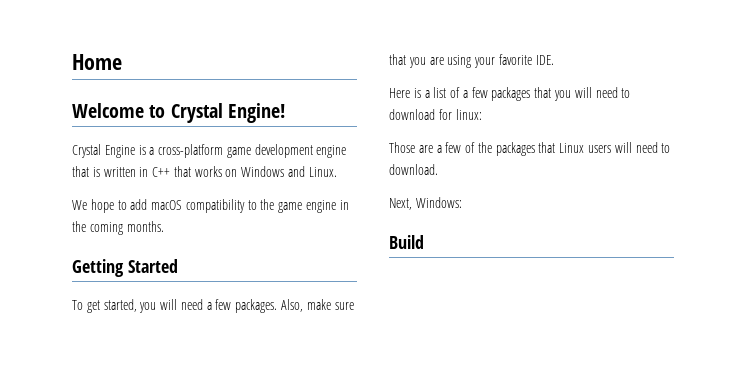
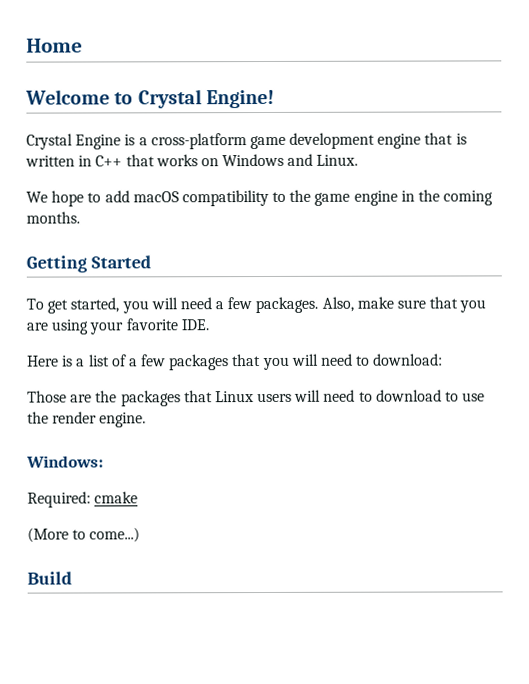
[389,109,482,120] download for linux: -> [373,353,444,366] download:
[436,142,476,153] a few of -> (93, 398) none
[389,164,438,175] [389,197,462,210] download. // Next, Windows: -> [375,389,486,402] [27,411,147,428] [26,455,104,468] [27,491,139,508] [27,527,141,543] download to use the render engine. // Windows: // Required: cmake // (More to come...)

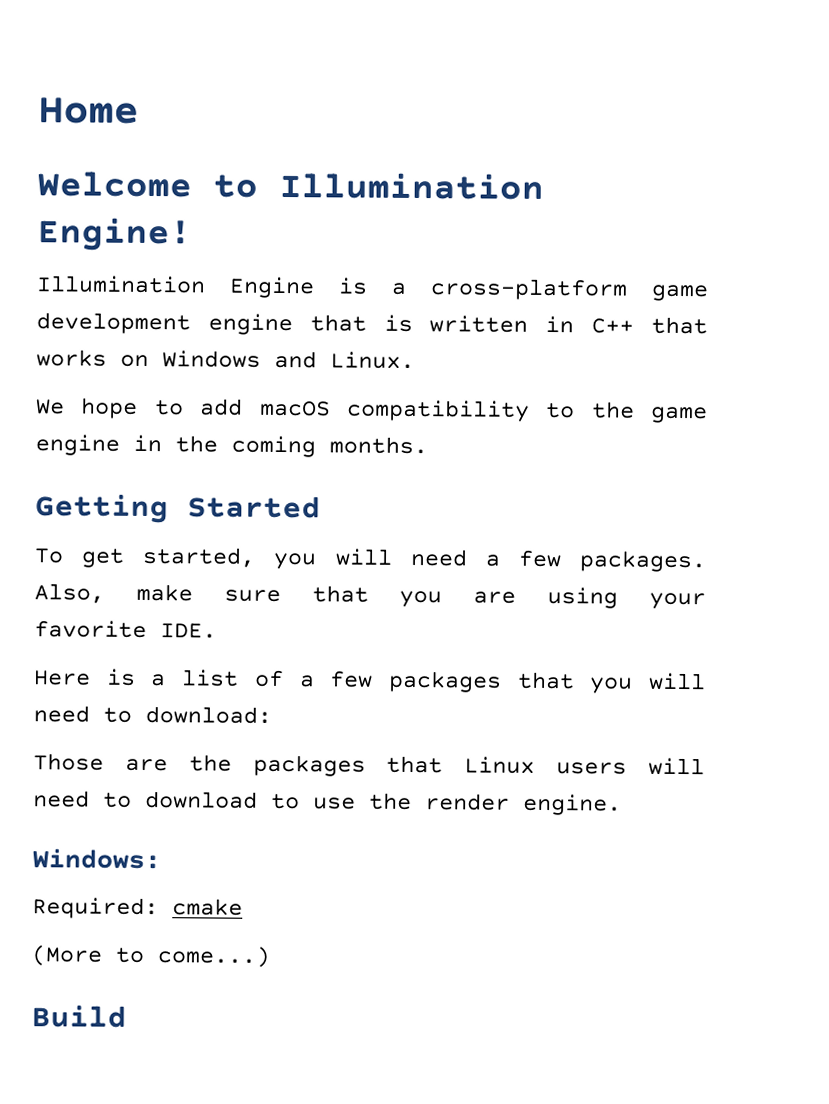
[137,89,202,109] Crystal -> [279,171,544,200] Illumination
[26,133,73,150] Crystal -> [36,275,206,294] Illumination

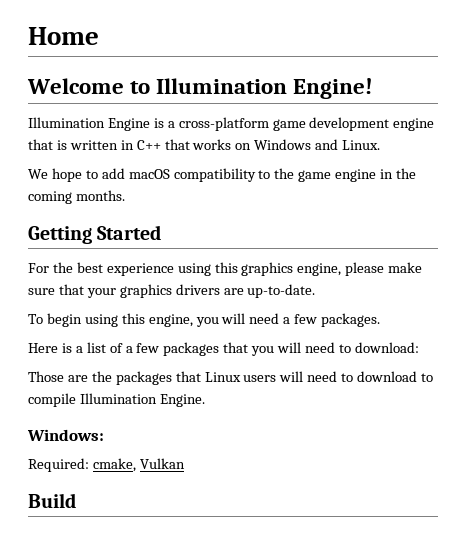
[34,546,257,568] To get started, -> [28,262,423,276] [28,284,316,298] [28,313,193,327] For the best experience using this graphics engine, please make sure that your graphics drivers are up-to-date. // To begin using this engine,
[34,583,706,610] [34,620,217,639] Also, make sure that you are using your favorite IDE. -> (381, 320) none
[313,792,622,816] [32,848,161,870] [32,897,243,920] [31,945,271,968] use the render engine. // Windows: // Required: cmake // (More to come...) -> [28,393,205,407] [27,429,104,441] [28,458,185,472] compile Illumination Engine. // Windows: // Required: cmake, Vulkan

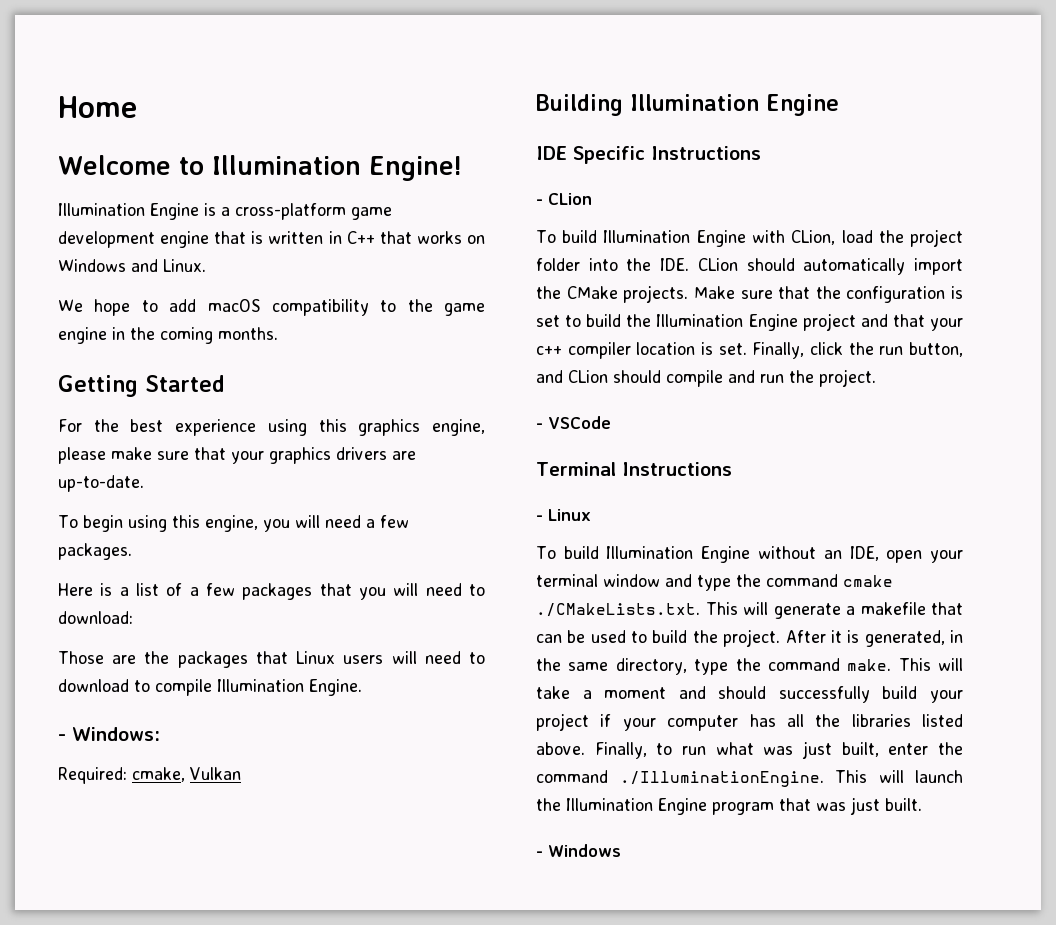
(205, 400) none -> [58,734,66,741] -
[28,493,76,508] Build -> [536,94,839,116] [536,146,761,164] [536,193,592,205] [536,229,963,247] [536,258,963,275] [536,285,963,303] [536,313,963,331] [536,342,963,359] [536,369,876,387] [536,416,611,429] [536,462,732,476] [536,509,591,521] [536,546,963,563] [536,574,893,591] [536,602,963,619] [536,629,963,647] [536,658,963,675] [536,686,963,703] [536,713,963,731] [536,741,963,759] [536,770,963,787] [536,797,922,815] [536,844,621,857] Building Illumination Engine // IDE Specific Instructions // - CLion // To build Illumination Engine with CLion, load the project folder into the IDE. CLion should automatically import the CMake projects. Make sure that the configuration is set to build the Illumination Engine project and that your c++ compiler location is set. Finally, click the run button, and CLion should compile and run the project. // - VSCode // Terminal Instructions // - Linux // To build Illumination Engine without an IDE, open your terminal window and type the command cmake ./CMakeLists.txt. This will generate a makefile that can be used to build the project. After it is generated, in the same directory, type the command make. This will take a moment and should successfully build your project if your computer has all the libraries listed above. Finally, to run what was just built, enter the command ./IlluminationEngine. This will launch the Illumination Engine program that was just built. // - Windows

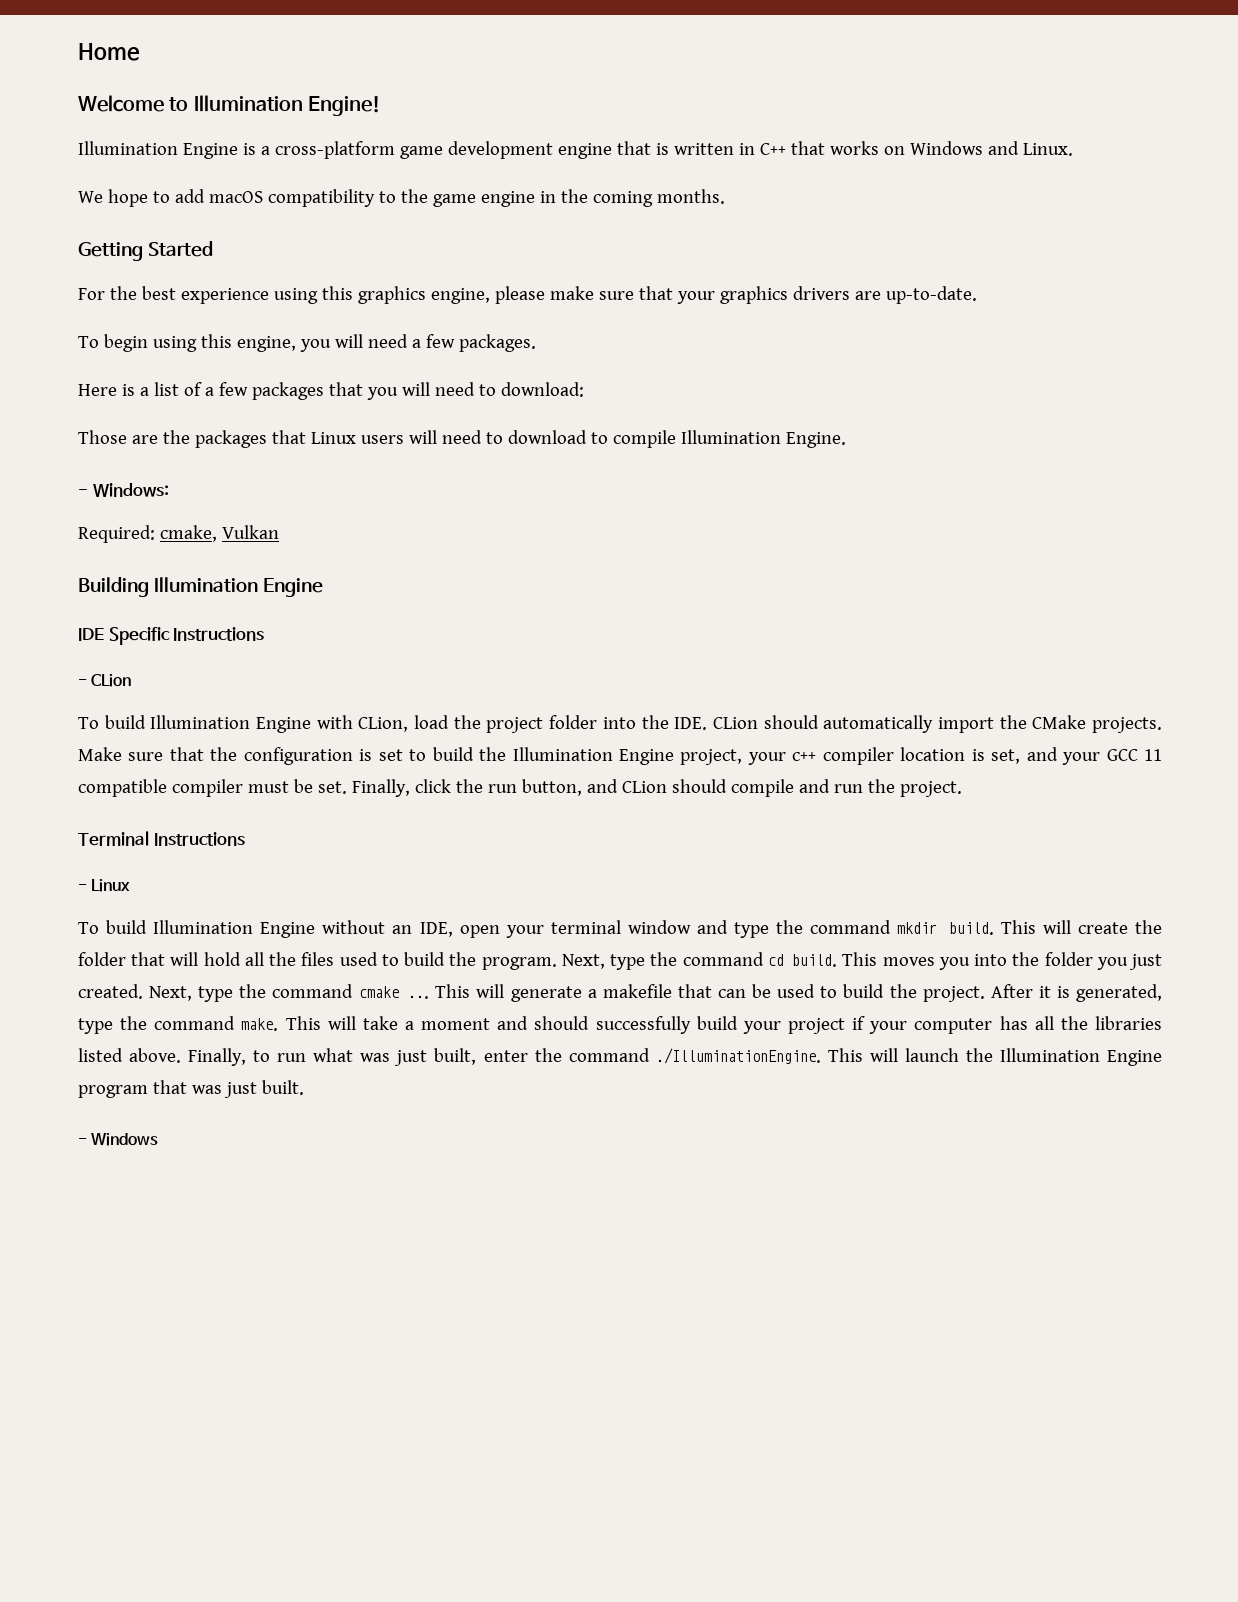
[802,313,925,331] project and that -> [680,749,743,765] project,
(713, 348) none -> [991,747,1163,765] [78,779,313,797] set, and your GCC 11 compatible compiler must be
[536,416,611,429] // - VSCode -> (962, 789) none
[843,575,893,587] [536,603,700,617] cmake ./CMakeLists.txt. -> [897,920,1163,935] [78,952,1163,970] [78,984,430,1002] mkdir build. This will create the folder that will hold all the files used to build the program. Next, type the command cd build. This moves you into the folder you just created. Next, type the command cmake ...
[950,630,963,643] [536,658,687,675] in the same directory, -> (1162, 993) none

